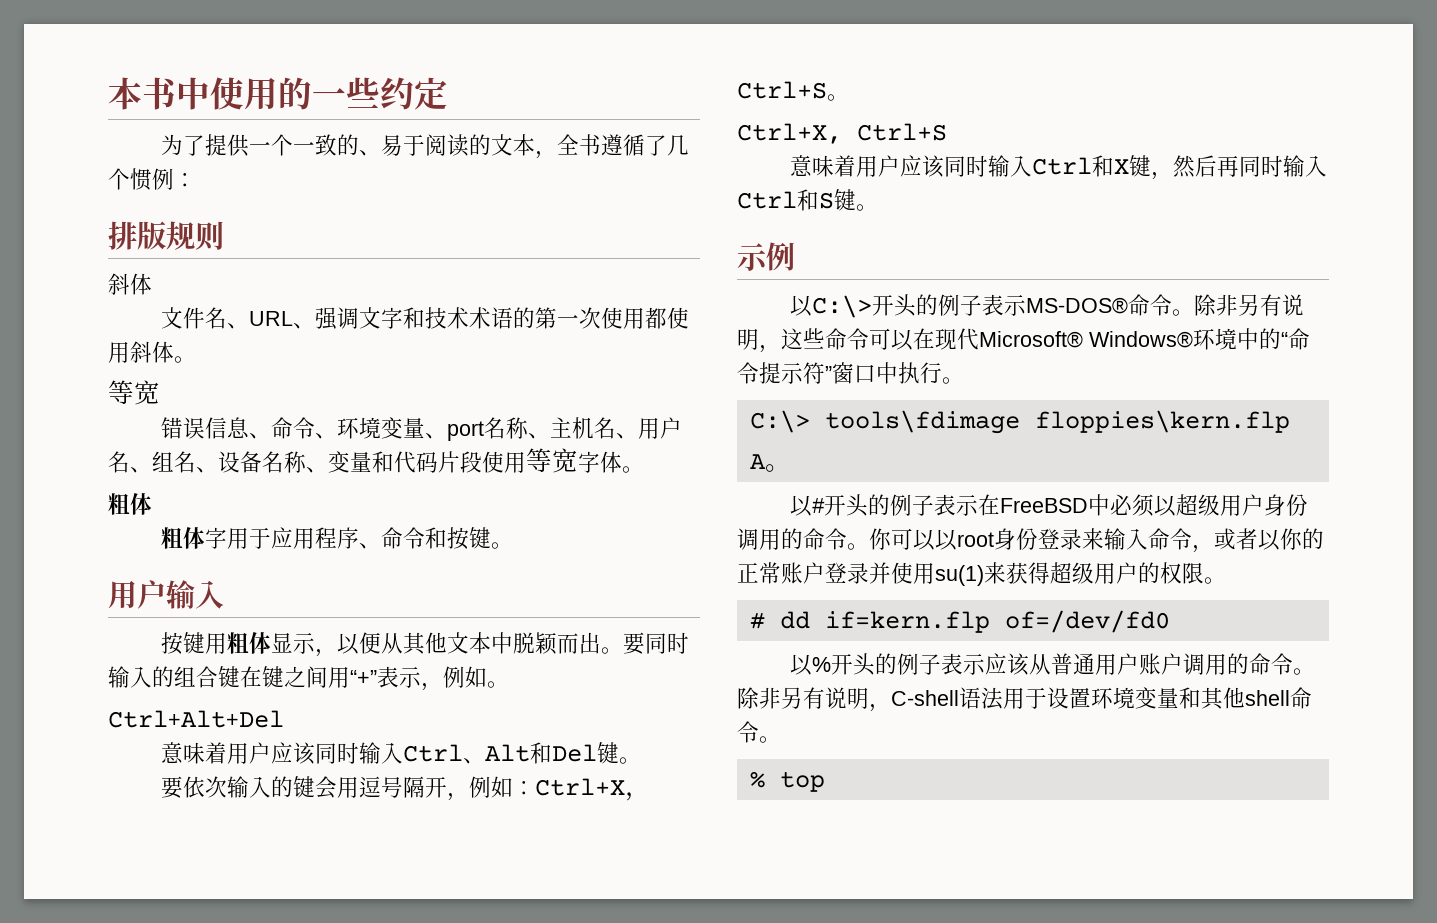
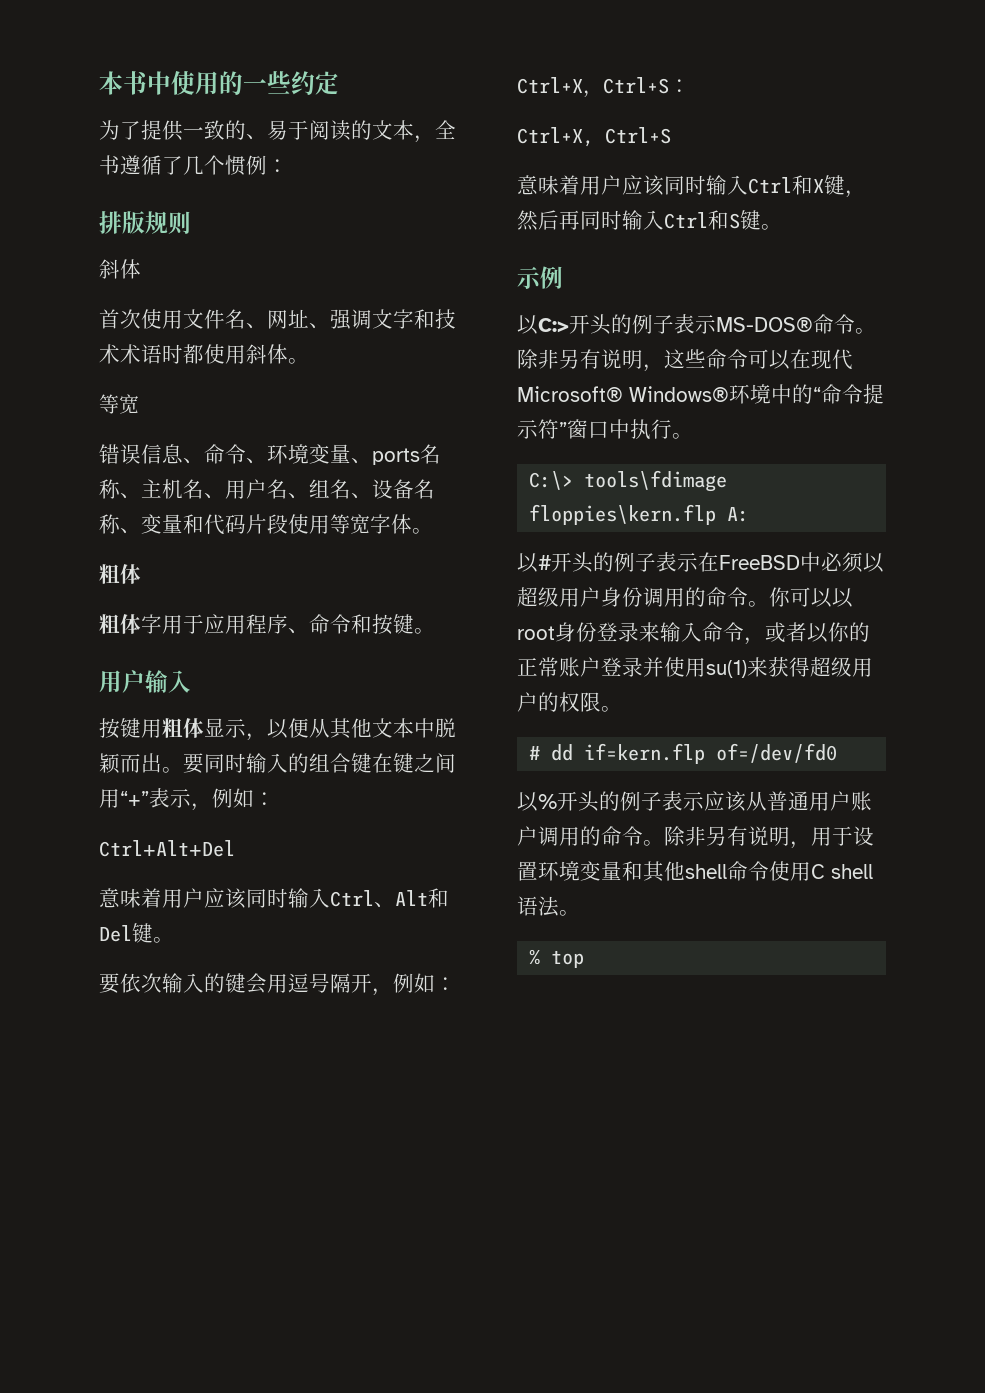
[270,134,315,156] 个一 -> (204, 132) none
(152, 284) none -> [99,309,183,329] 首次使用
[248,311,293,326] URL -> [267,309,309,329] 网址
[512,307,645,329] 的第一次使用 -> [162,344,183,364] 时
[446,421,484,441] port -> [372,448,420,465] ports
[487,681,509,688] 。 -> [254,792,275,806] ：
[827,94,849,101] 。 -> [669,79,690,93] ：
[811,295,872,318] C:\> -> [538,318,569,333] C:>
[749,454,791,472] A。 -> [727,507,750,522] A:
[891,687,1003,710] C-shell语法 -> (811, 845) none
(759, 732) none -> [769,861,873,881] [517,896,559,917] 使用C shell语法

